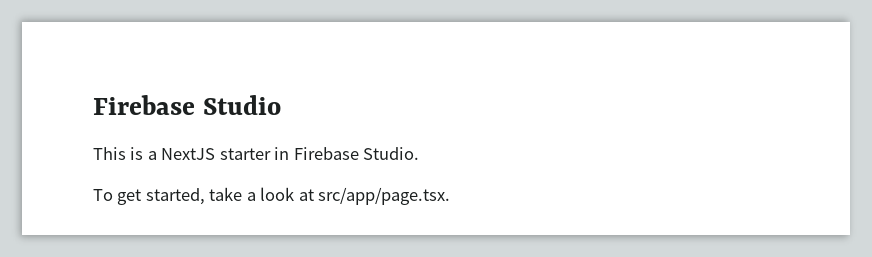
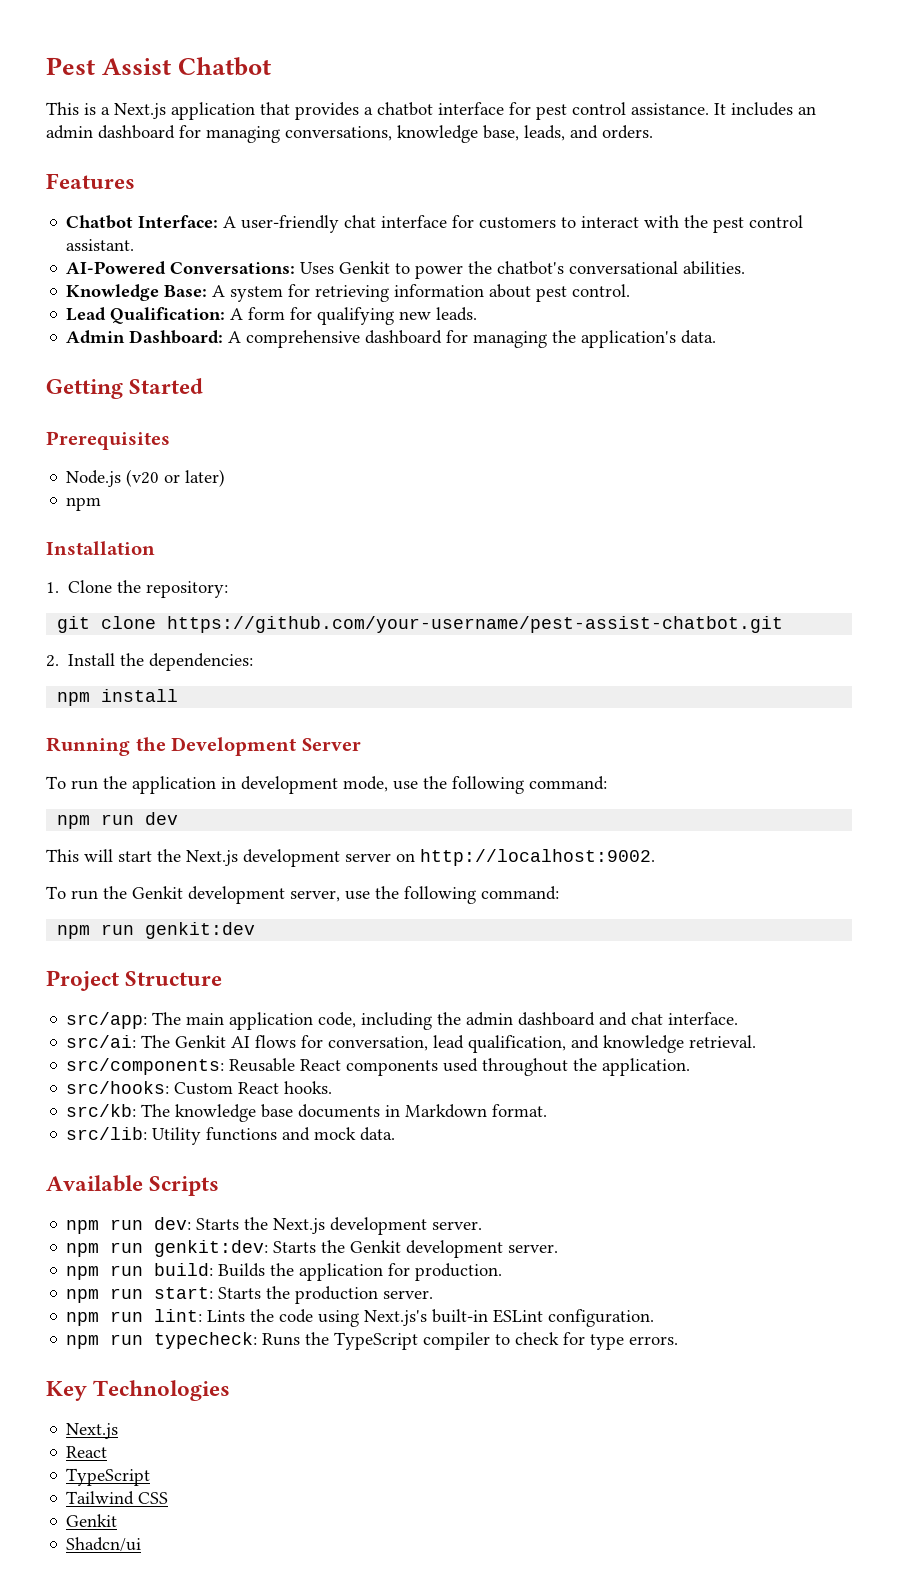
[93,95,281,115] Firebase Studio -> [46,57,272,76] Pest Assist Chatbot
[161,147,420,160] [93,187,451,205] NextJS starter in Firebase Studio. // To get started, take a look at src/app/page.tsx. -> [114,102,816,120] [46,125,653,143] [46,173,135,189] [66,215,804,233] [66,239,135,251] [66,261,746,279] [66,284,631,302] [66,307,478,325] [66,330,717,348] [46,378,204,399] [46,431,170,450] [66,469,226,487] [66,497,102,511] [46,541,155,555] [46,580,229,598] [57,616,784,633] [46,653,254,671] [57,689,179,706] [46,737,361,756] [46,776,607,794] [57,812,179,829] [46,849,655,867] [46,886,559,904] [57,922,256,939] [46,970,223,991] [66,1012,739,1030] [66,1035,757,1053] [66,1058,691,1076] [66,1081,333,1095] [66,1104,548,1122] [66,1127,396,1145] [46,1175,220,1196] [66,1217,483,1235] [66,1240,559,1258] [66,1263,503,1281] [66,1286,434,1304] [66,1309,655,1327] [66,1332,679,1350] [46,1380,231,1401] [66,1423,119,1439] [66,1446,108,1458] [66,1468,151,1486] [66,1491,169,1505] [66,1514,118,1527] [66,1537,142,1552] Next.js application that provides a chatbot interface for pest control assistance. It includes an admin dashboard for managing conversations, knowledge base, leads, and orders. // Features // Chatbot Interface: A user-friendly chat interface for customers to interact with the pest control assistant. // AI-Powered Conversations: Uses Genkit to power the chatbot's conversational abilities. // Knowledge Base: A system for retrieving information about pest control. // Lead Qualification: A form for qualifying new leads. // Admin Dashboard: A comprehensive dashboard for managing the application's data. // Getting Started // Prerequisites // Node.js (v20 or later) // npm // Installation // 1. Clone the repository: // git clone https://github.com/your-username/pest-assist-chatbot.git // 2. Install the dependencies: // npm install // Running the Development Server // To run the application in development mode, use the following command: // npm run dev // This will start the Next.js development server on http://localhost:9002. // To run the Genkit development server, use the following command: // npm run genkit:dev // Project Structure // src/app: The main application code, including the admin dashboard and chat interface. // src/ai: The Genkit AI flows for conversation, lead qualification, and knowledge retrieval. // src/components: Reusable React components used throughout the application. // src/hooks: Custom React hooks. // src/kb: The knowledge base documents in Markdown format. // src/lib: Utility functions and mock data. // Available Scripts // npm run dev: Starts the Next.js development server. // npm run genkit:dev: Starts the Genkit development server. // npm run build: Builds the application for production. // npm run start: Starts the production server. // npm run lint: Lints the code using Next.js's built-in ESLint configuration. // npm run typecheck: Runs the TypeScript compiler to check for type errors. // Key Technologies // Next.js // React // TypeScript // Tailwind CSS // Genkit // Shadcn/ui

